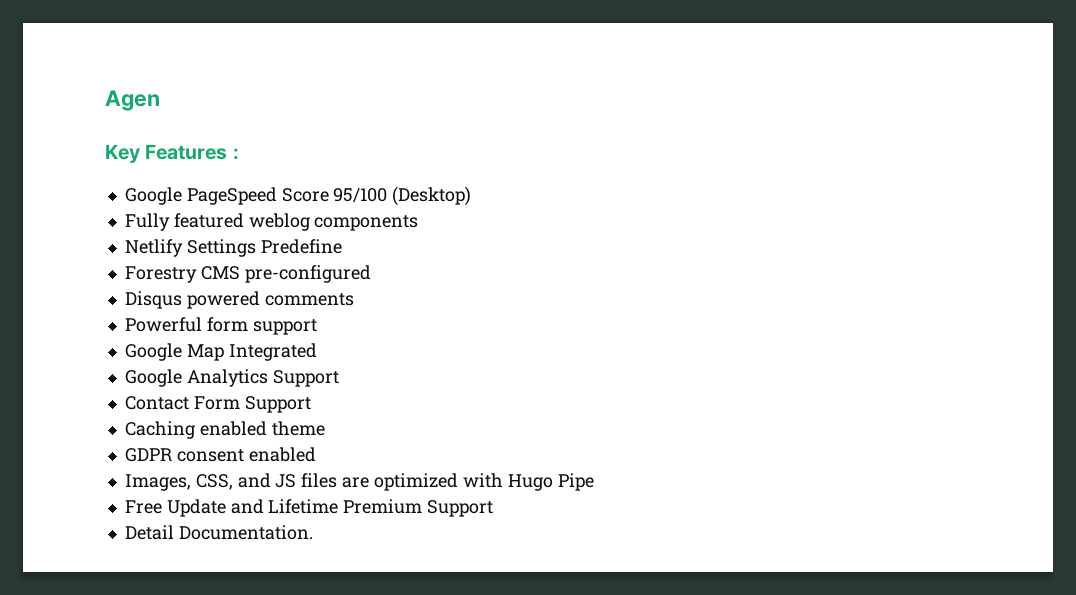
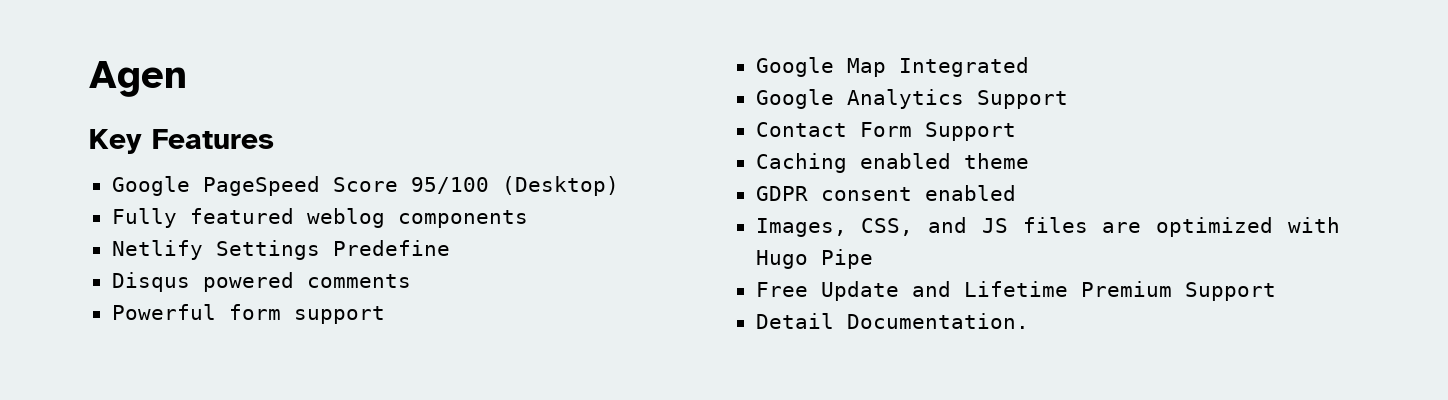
[232,148,239,160] : -> (274, 139) none
[124,265,371,283] // Forestry CMS pre-configured -> (450, 248) none

